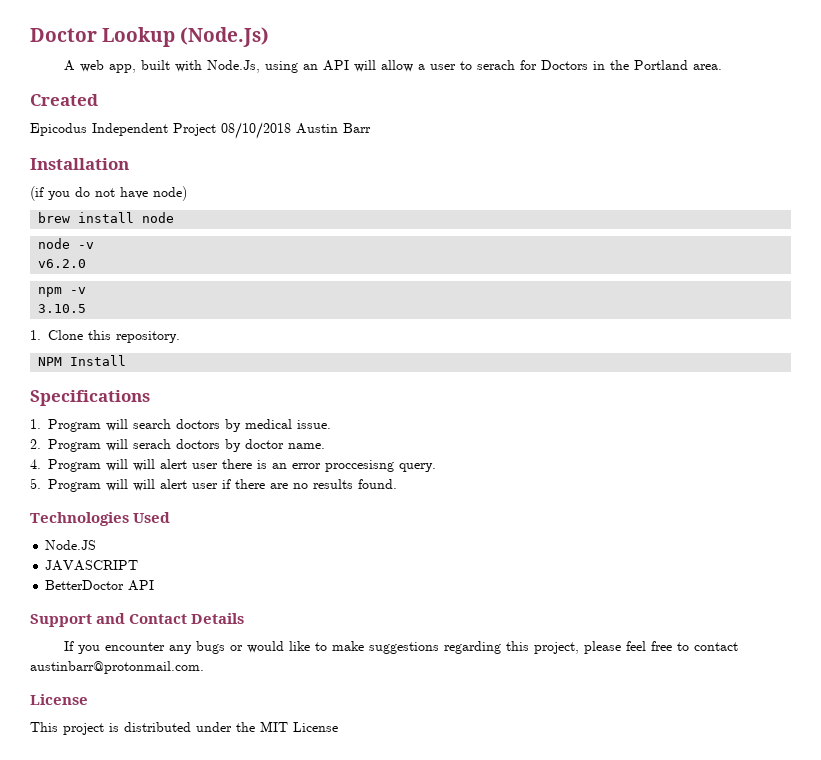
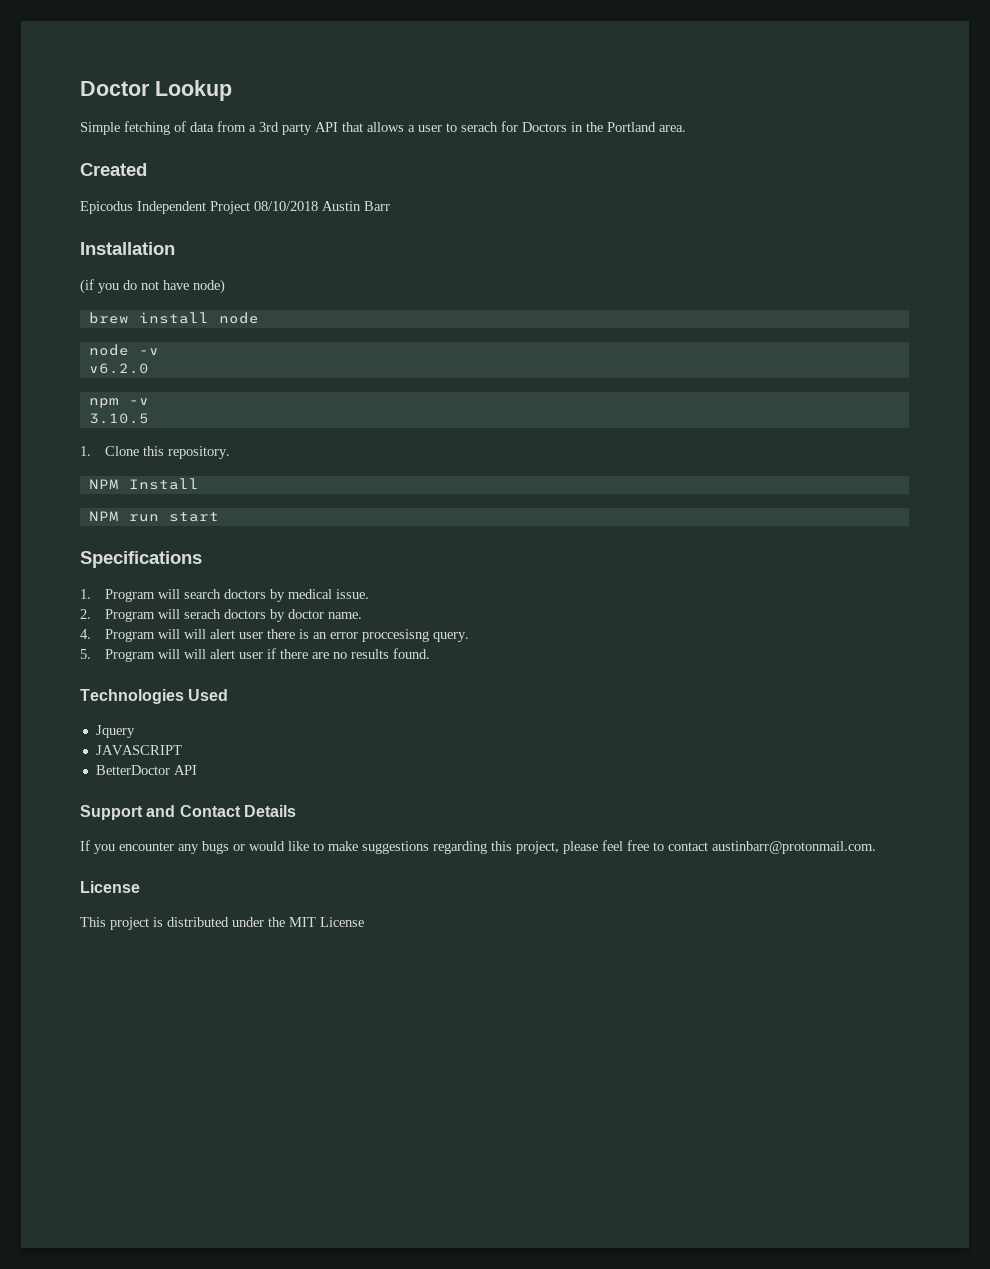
[180,27,270,47] [63,60,413,73] (Node.Js) // A web app, built with Node.Js, using an API will allow -> [80,121,404,135] // Simple fetching of data from a 3rd party API that allows
(127, 360) none -> [88,511,219,522] // NPM run start
[45,540,97,550] Node.JS -> [95,725,135,738] Jquery

